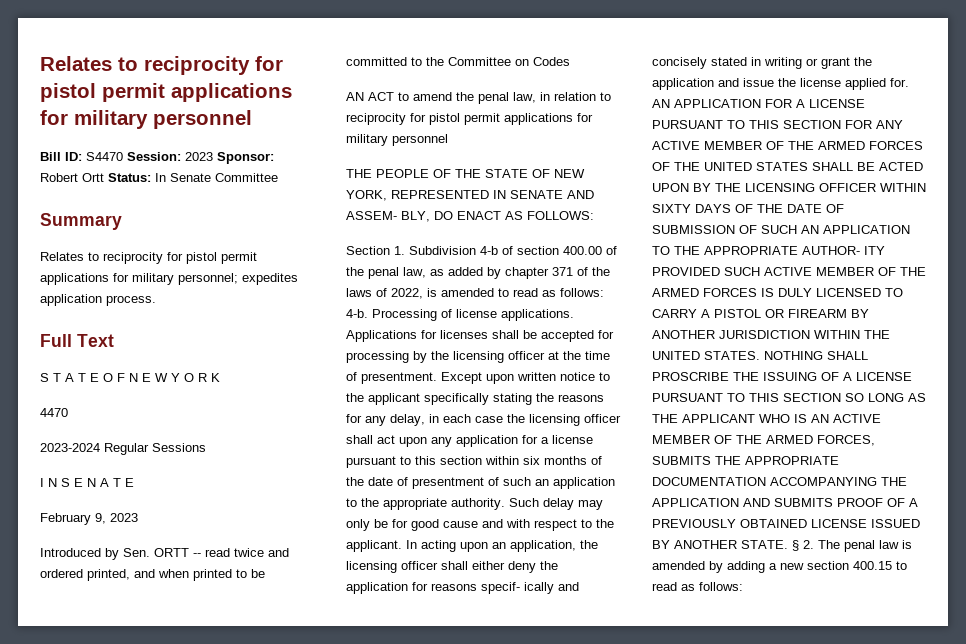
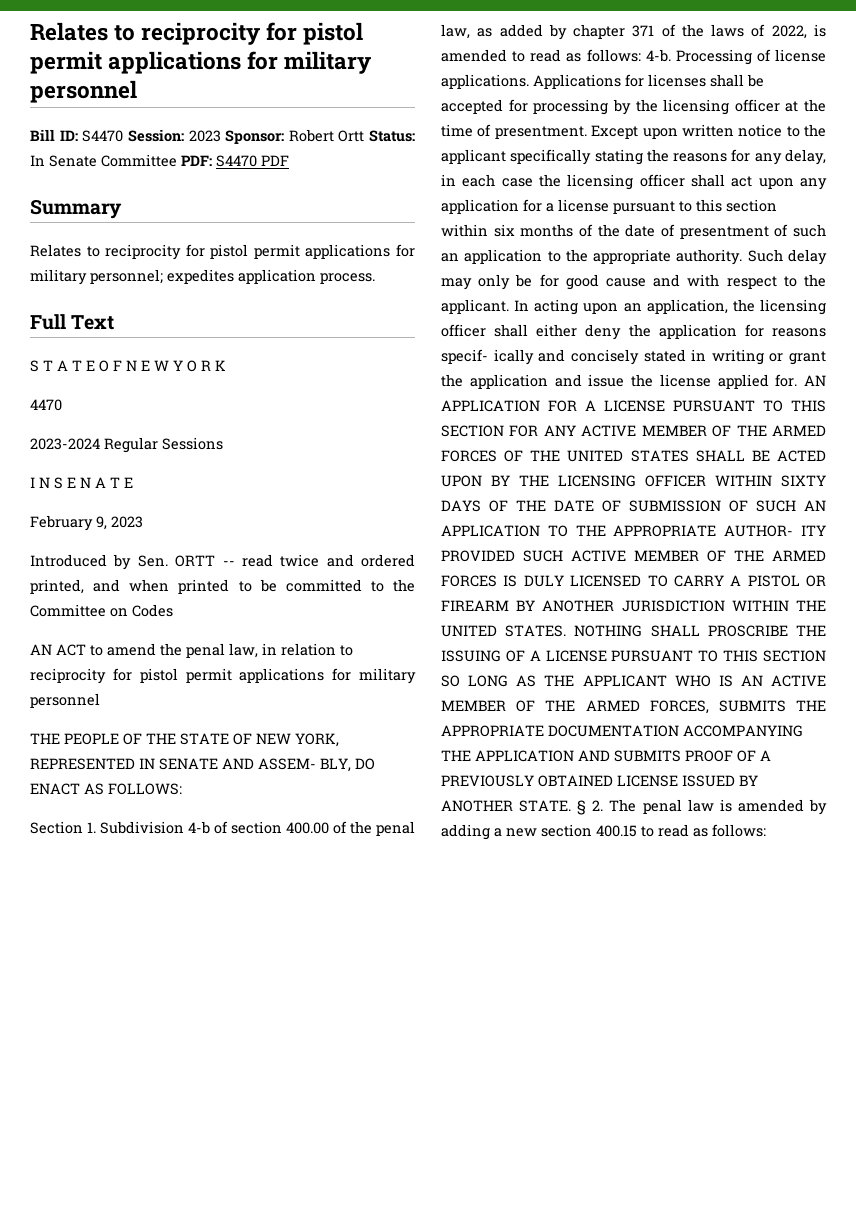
(278, 177) none -> [181,155,289,167] PDF: S4470 PDF

